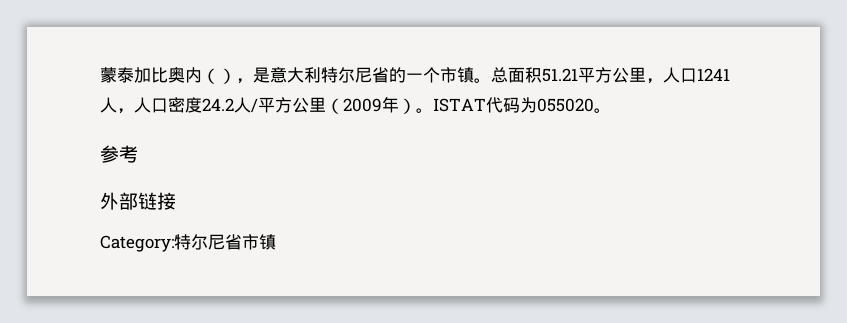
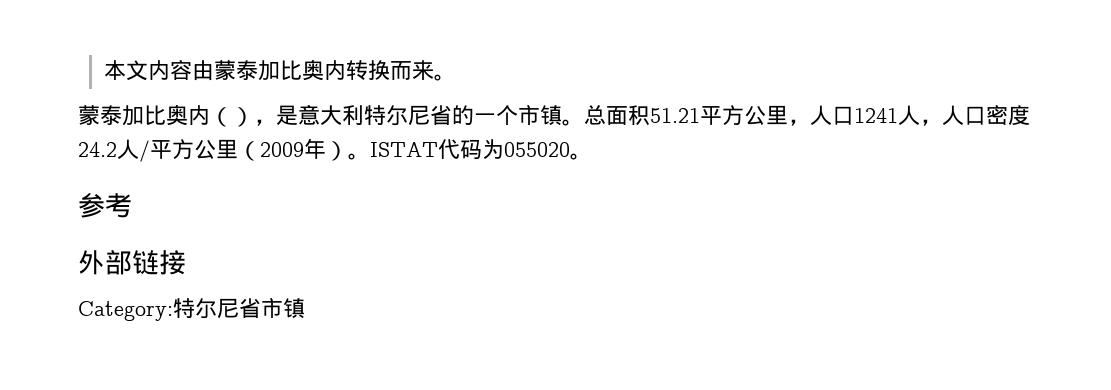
(100, 75) none -> [103,59,456,81] 本文内容由蒙泰加比奥内转换而来。 //

